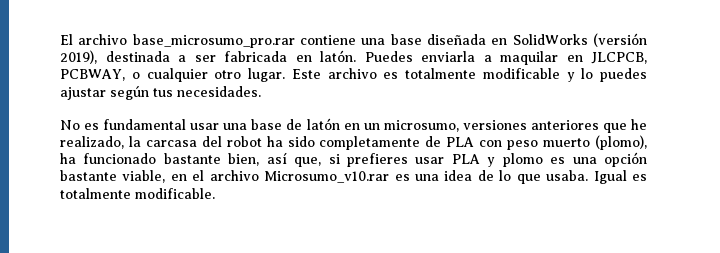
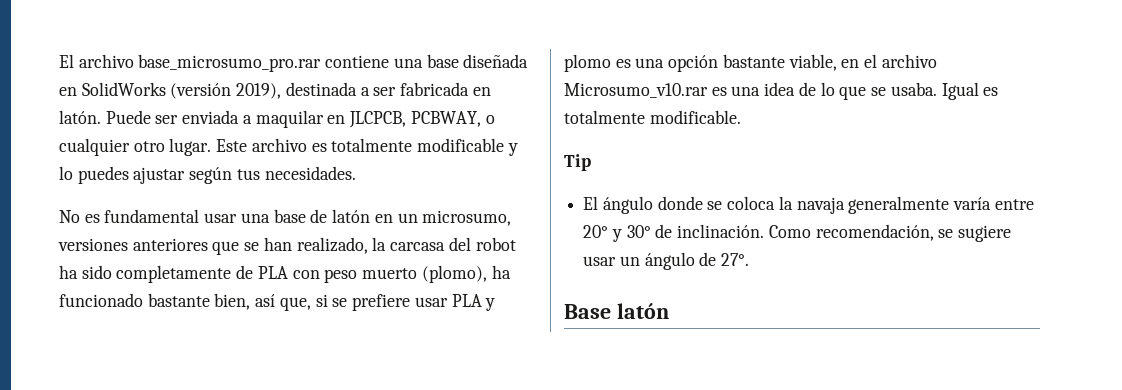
[364,51,475,62] Puedes enviarla -> [105,110,240,124] Puede ser enviada
[631,119,647,130] he -> [244,237,292,251] se han
[347,153,408,167] prefieres -> [332,294,411,311] se prefiere
(541, 179) none -> [871,87,887,96] se
(215, 193) none -> [564,154,591,171] [583,196,1034,214] [583,224,1012,242] [583,252,750,270] [564,303,669,319] // Tip // El ángulo donde se coloca la navaja generalmente varía entre 20° y 30° de inclinación. Como recomendación, se sugiere usar un ángulo de 27°. // Base latón

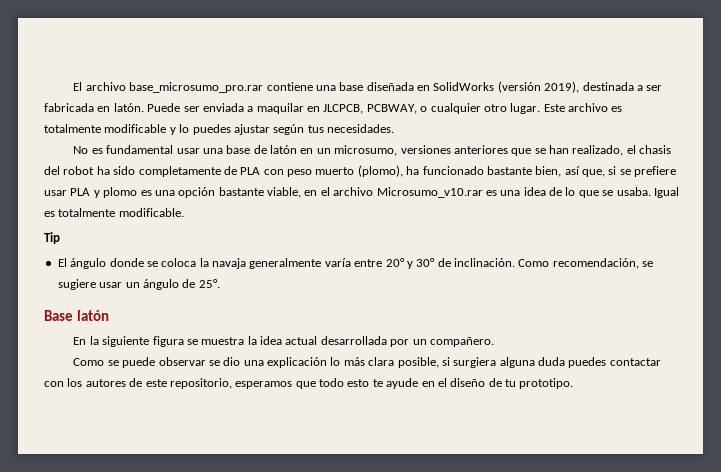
[372,237,446,251] la carcasa -> [626,145,672,154] el chasis
[721,253,750,266] 27°. -> [198,279,220,288] 25°.
(669, 311) none -> [73,336,494,347] [73,357,661,368] [44,378,574,389] // En la siguiente figura se muestra la idea actual desarrollada por un compañero. // Como se puede observar se dio una explicación lo más clara posible, si surgiera alguna duda puedes contactar con los autores de este repositorio, esperamos que todo esto te ayude en el diseño de tu prototipo.

